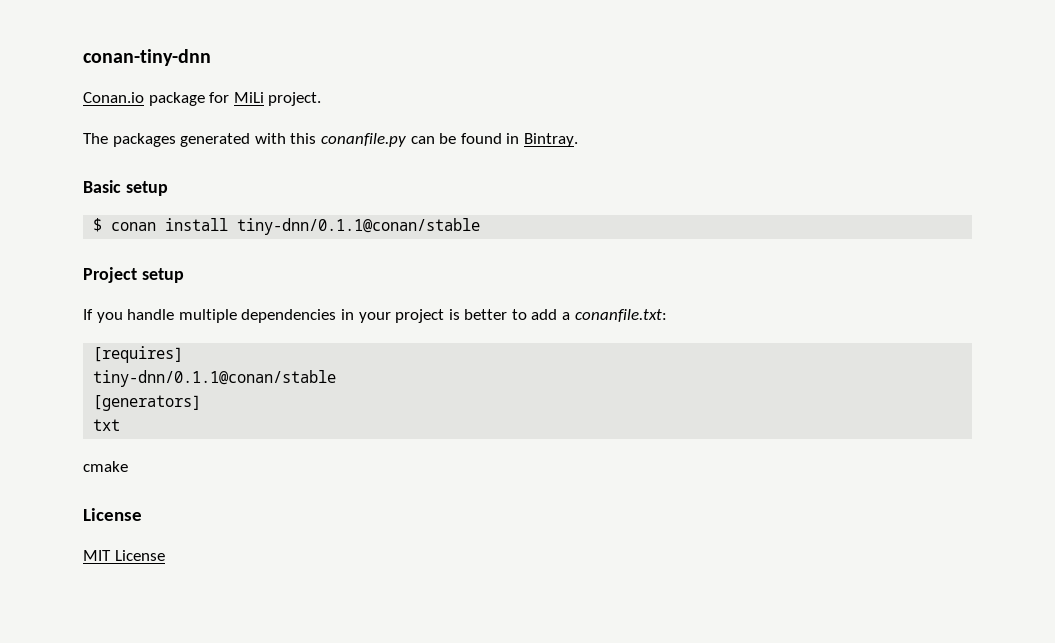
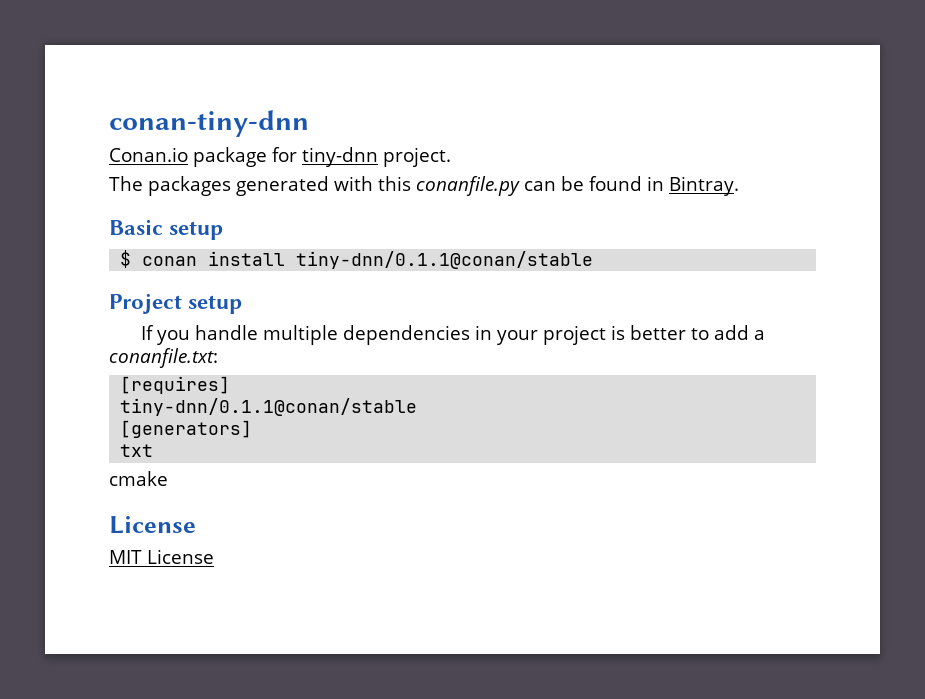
[233,92,264,103] MiLi -> [302,147,378,167] tiny-dnn

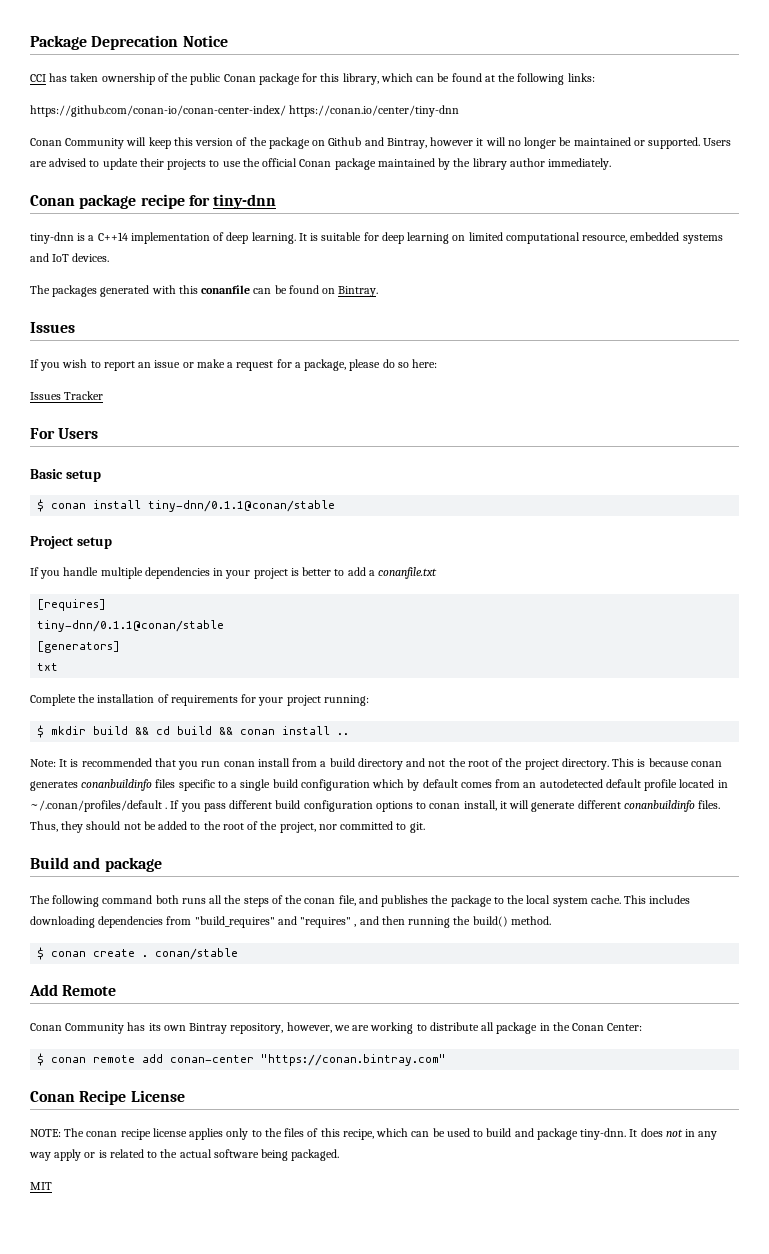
[109,110,309,137] [109,147,451,167] conan-tiny-dnn // Conan.io package for tiny-dnn project. -> [30,35,228,50] [30,73,595,85] [30,105,460,117] [30,137,732,149] [30,158,612,170] [30,194,277,209] [30,232,723,244] [30,253,110,262] Package Deprecation Notice // CCI has taken ownership of the public Conan package for this library, which can be found at the following links: // https://github.com/conan-io/conan-center-index/ https://conan.io/center/tiny-dnn // Conan Community will keep this version of the package on Github and Bintray, however it will no longer be maintained or supported. Users are advised to update their projects to use the official Conan package maintained by the library author immediately. // Conan package recipe for tiny-dnn // tiny-dnn is a C++14 implementation of deep learning. It is suitable for deep learning on limited computational resource, embedded systems and IoT devices.
[416,176,664,196] conanfile.py can be found in -> [201,285,336,294] conanfile can be found on
(739, 186) none -> [30,322,75,333] [30,359,438,371] [30,391,104,400] [30,428,99,439] // Issues // If you wish to report an issue or make a request for a package, please do so here: // Issues Tracker // For Users
[109,348,218,368] conanfile.txt: -> [378,567,438,579] conanfile.txt
[109,471,168,486] [109,516,196,534] cmake // License -> [30,694,369,706] [37,725,350,738] [30,758,722,770] [30,779,728,791] [30,800,721,812] [30,821,425,833] [30,857,162,872] [30,895,691,907] [30,916,551,928] [37,947,239,960] [29,984,117,996] [30,1022,643,1034] [37,1053,447,1066] [30,1090,185,1105] [30,1128,718,1140] [29,1149,340,1161] Complete the installation of requirements for your project running: // $ mkdir build && cd build && conan install .. // Note: It is recommended that you run conan install from a build directory and not the root of the project directory. This is because conan generates conanbuildinfo files specific to a single build configuration which by default comes from an autodetected default profile located in ~/.conan/profiles/default . If you pass different build configuration options to conan install, it will generate different conanbuildinfo files. Thus, they should not be added to the root of the project, nor committed to git. // Build and package // The following command both runs all the steps of the conan file, and publishes the package to the local system cache. This includes downloading dependencies from "build_requires" and "requires" , and then running the build() method. // $ conan create . conan/stable // Add Remote // Conan Community has its own Bintray repository, however, we are working to distribute all package in the Conan Center: // $ conan remote add conan-center "https://conan.bintray.com" // Conan Recipe License // NOTE: The conan recipe license applies only to the files of this recipe, which can be used to build and package tiny-dnn. It does not in any way apply or is related to the actual software being packaged.
[147,549,214,564] License -> (52, 1186) none

